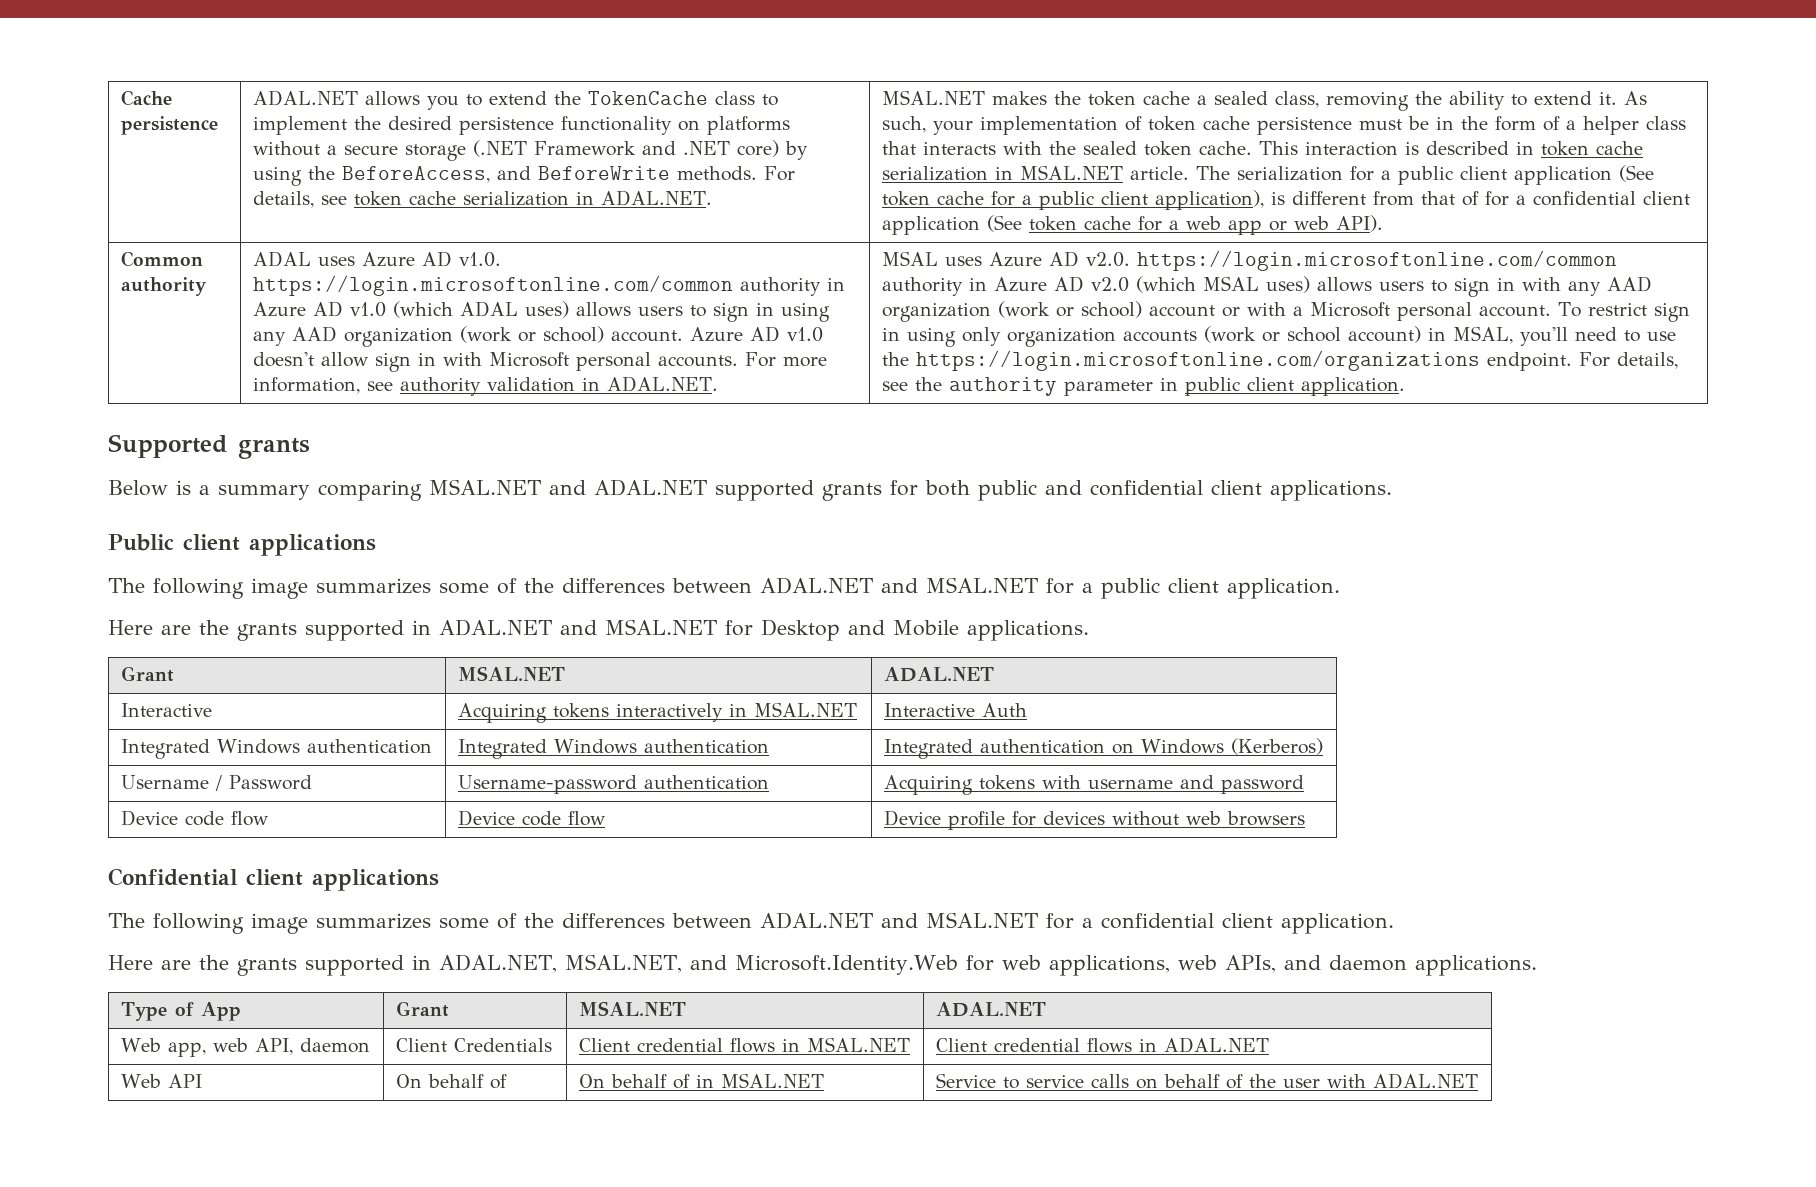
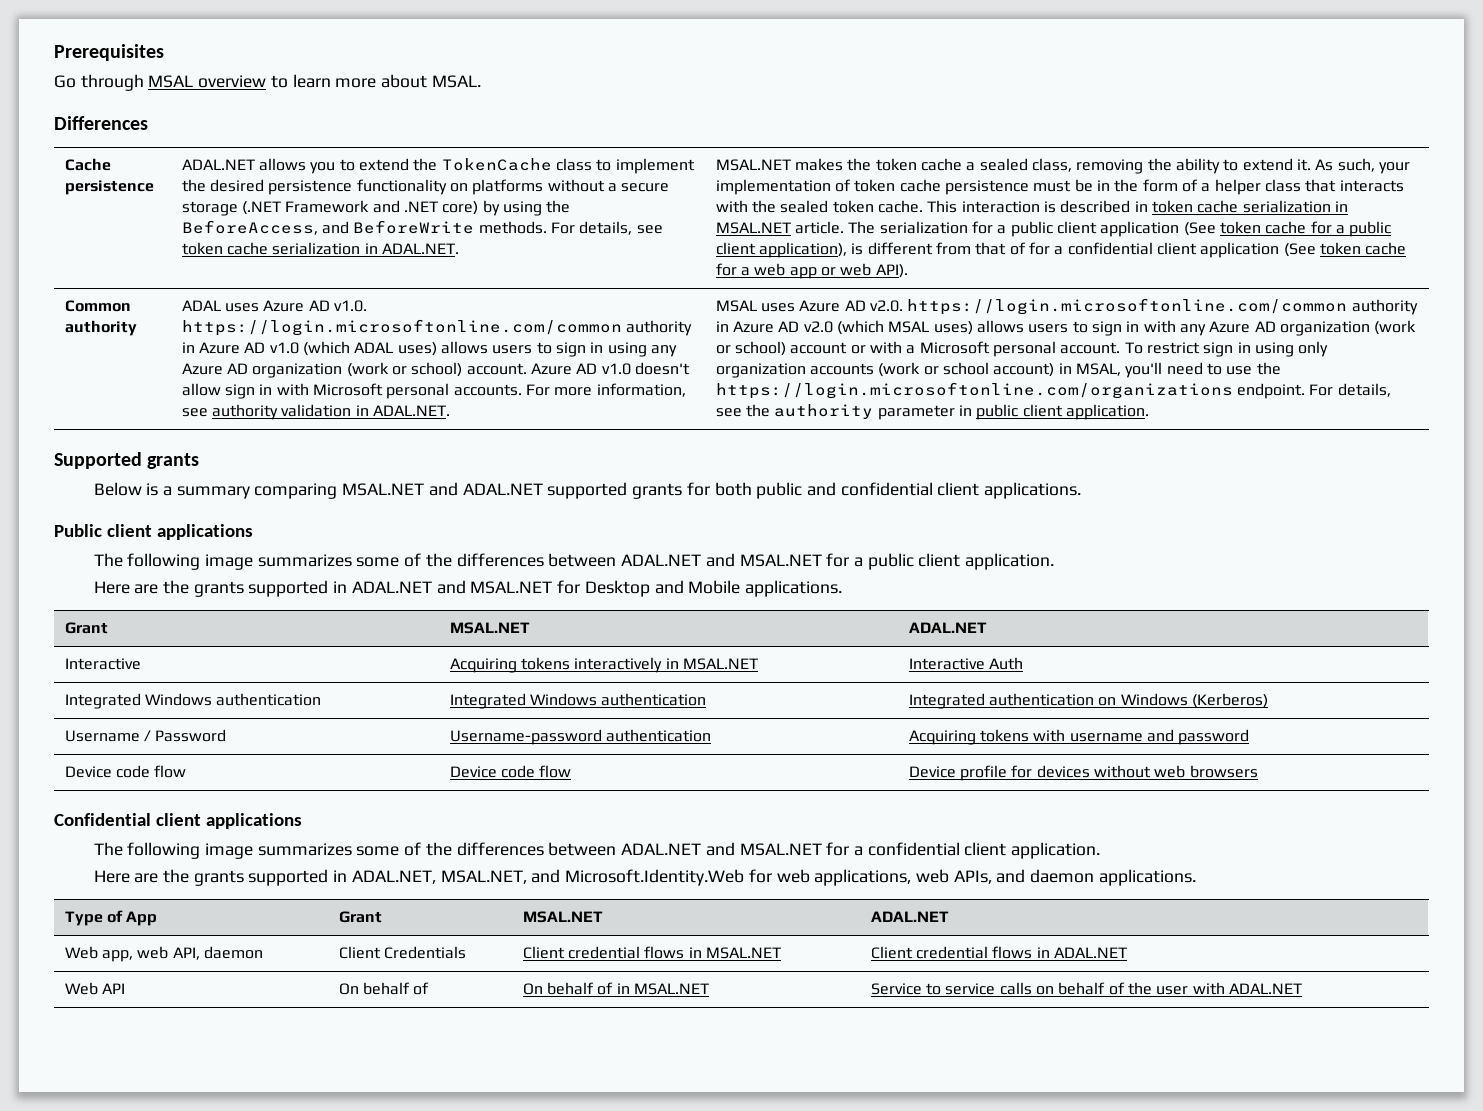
(121, 98) none -> [54,44,164,61] [54,74,481,91] [54,116,148,130] Prerequisites // Go through MSAL overview to learn more about MSAL. // Differences //
[292,326,338,342] AAD -> [181,363,249,375] Azure AD
[1607,276,1653,292] AAD -> [1209,321,1276,333] Azure AD

